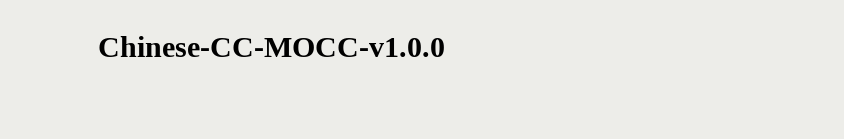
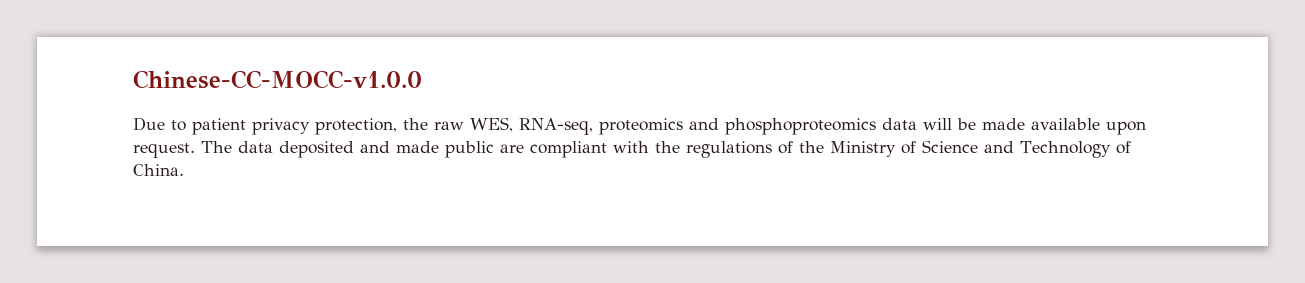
(445, 46) none -> [133,117,1146,135] [133,140,1131,158] [133,164,184,176] // Due to patient privacy protection, the raw WES, RNA-seq, proteomics and phosphoproteomics data will be made available upon request. The data deposited and made public are compliant with the regulations of the Ministry of Science and Technology of China.

